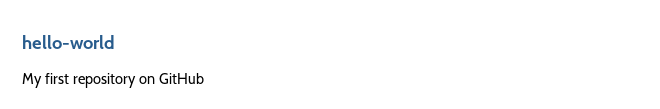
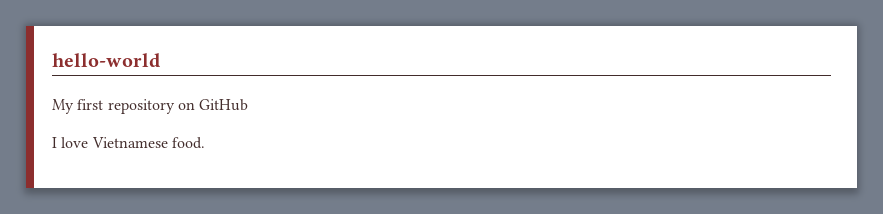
(204, 78) none -> [52,137,205,149] // I love Vietnamese food.

